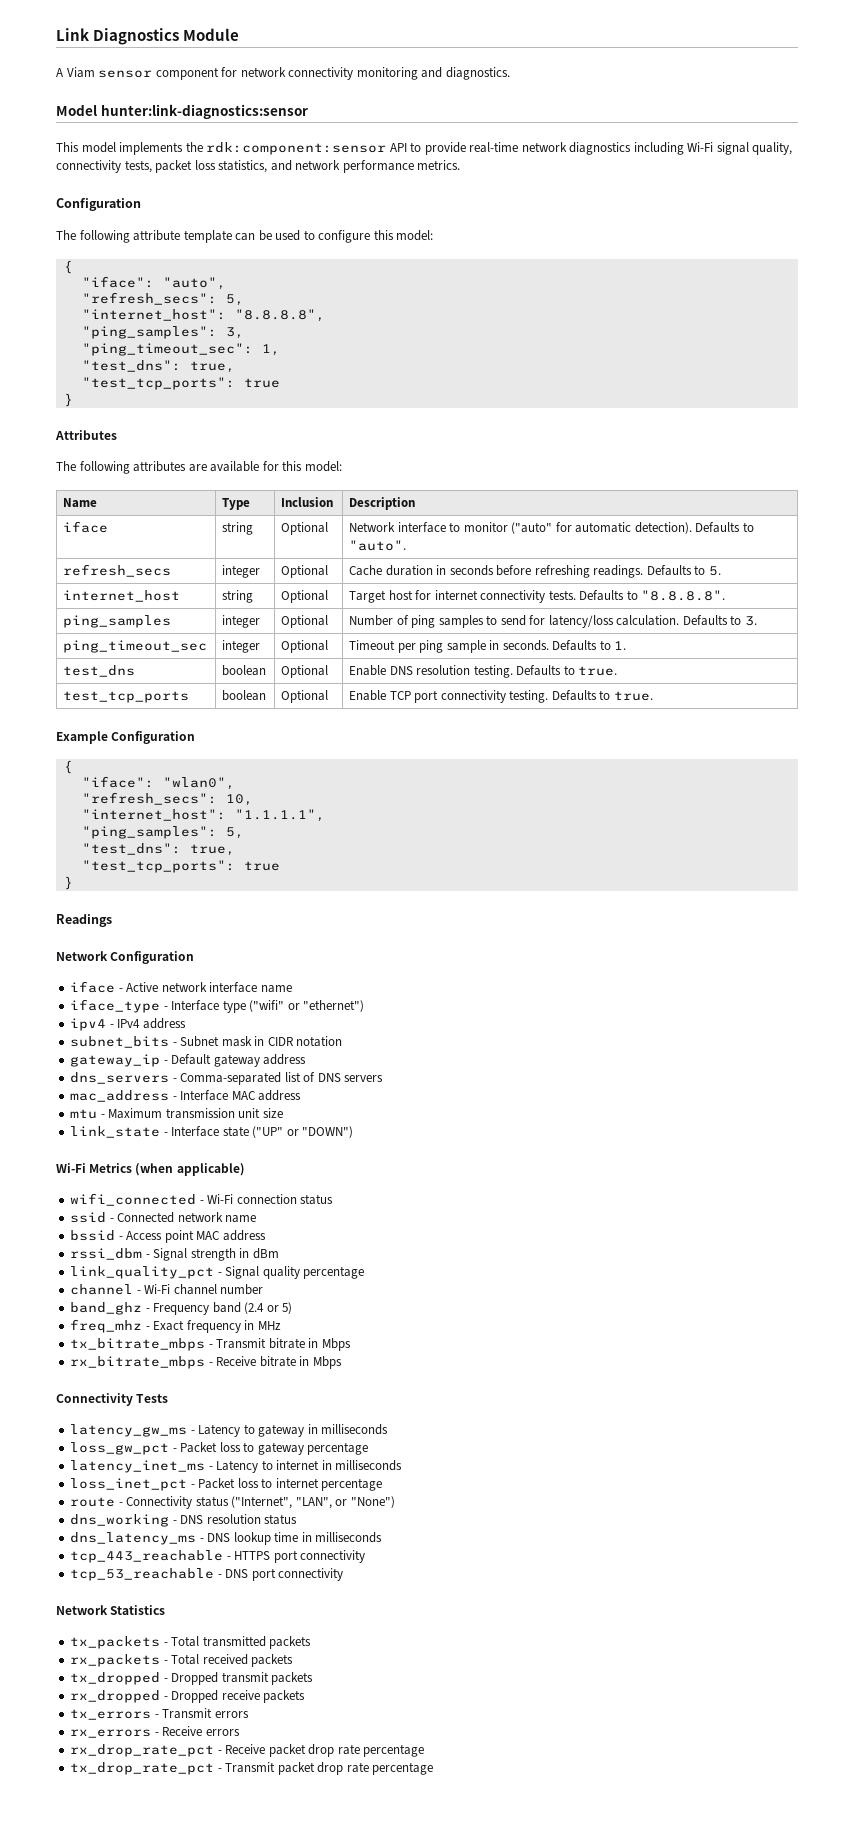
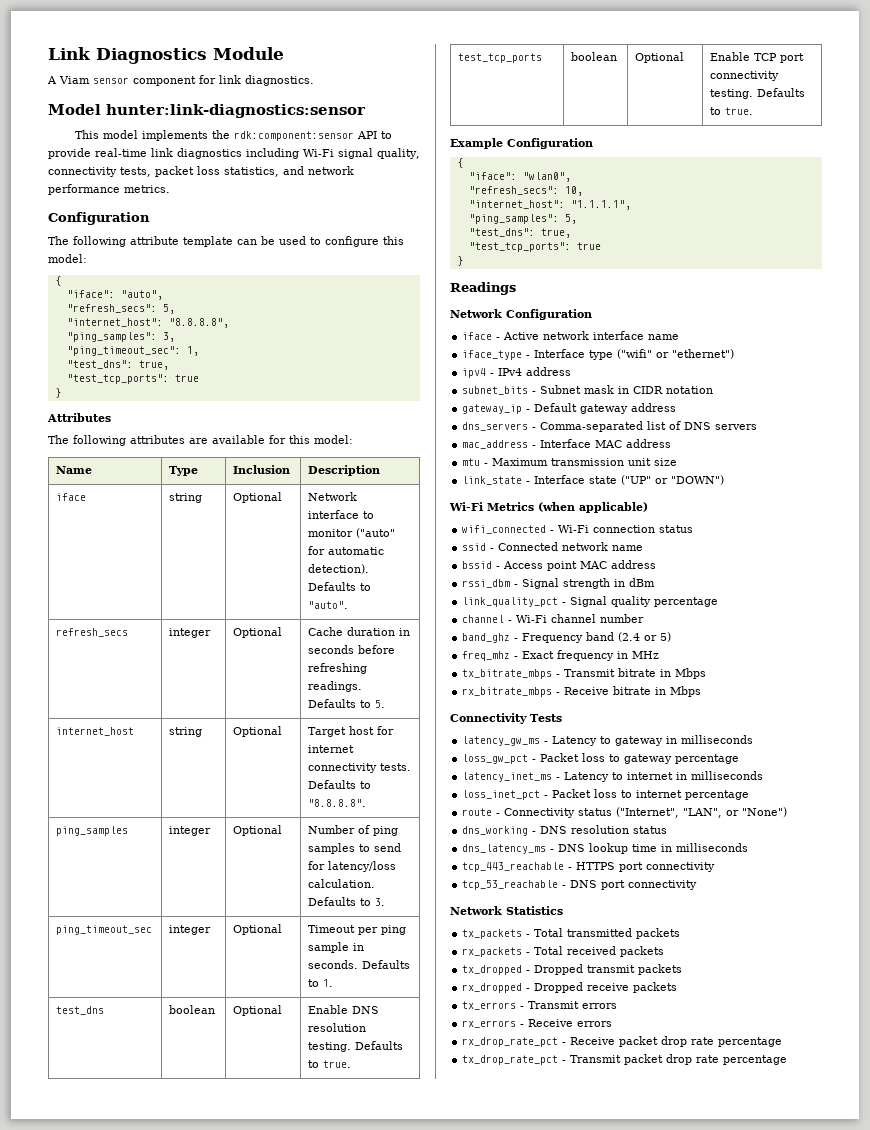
[240,67,443,80] network connectivity monitoring and -> [219,75,241,84] link
[521,142,567,152] network -> [151,148,173,157] link

